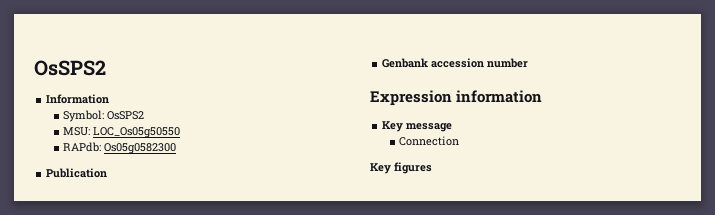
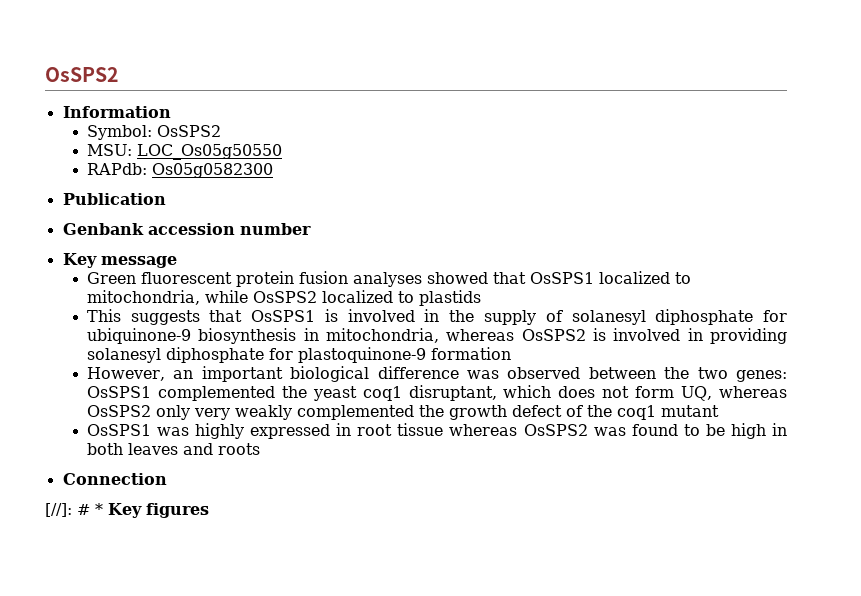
[370,90,543,106] // Expression information -> (311, 229) none
[399,136,460,146] Connection // -> [86,271,691,287] [86,290,481,306] [86,309,788,325] [86,328,787,344] [86,347,511,363] [86,366,787,382] [86,385,788,401] [86,405,719,420] [86,423,787,439] [86,443,260,455] [62,473,167,485] [45,503,103,517] Green fluorescent protein fusion analyses showed that OsSPS1 localized to mitochondria, while OsSPS2 localized to plastids // This suggests that OsSPS1 is involved in the supply of solanesyl diphosphate for ubiquinone-9 biosynthesis in mitochondria, whereas OsSPS2 is involved in providing solanesyl diphosphate for plastoquinone-9 formation // However, an important biological difference was observed between the two genes: OsSPS1 complemented the yeast coq1 disruptant, which does not form UQ, whereas OsSPS2 only very weakly complemented the growth defect of the coq1 mutant // OsSPS1 was highly expressed in root tissue whereas OsSPS2 was found to be high in both leaves and roots // Connection // [//]: # *

